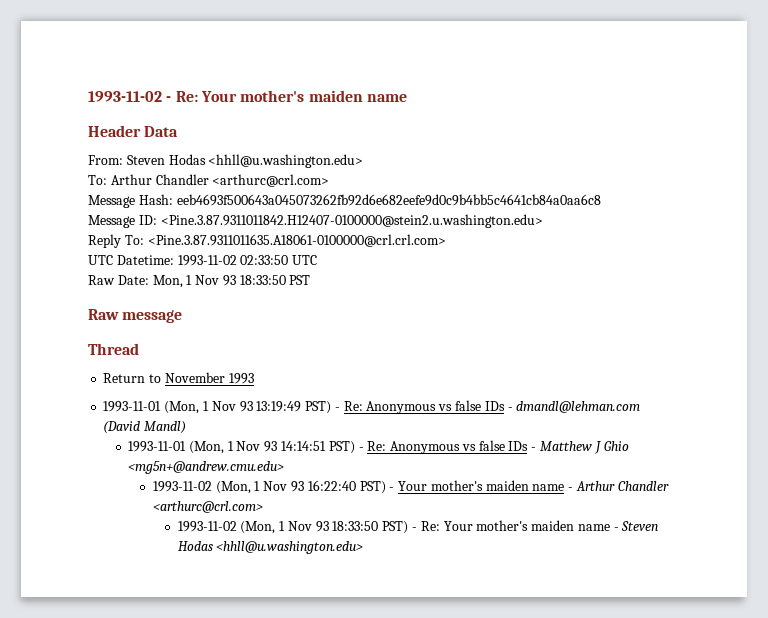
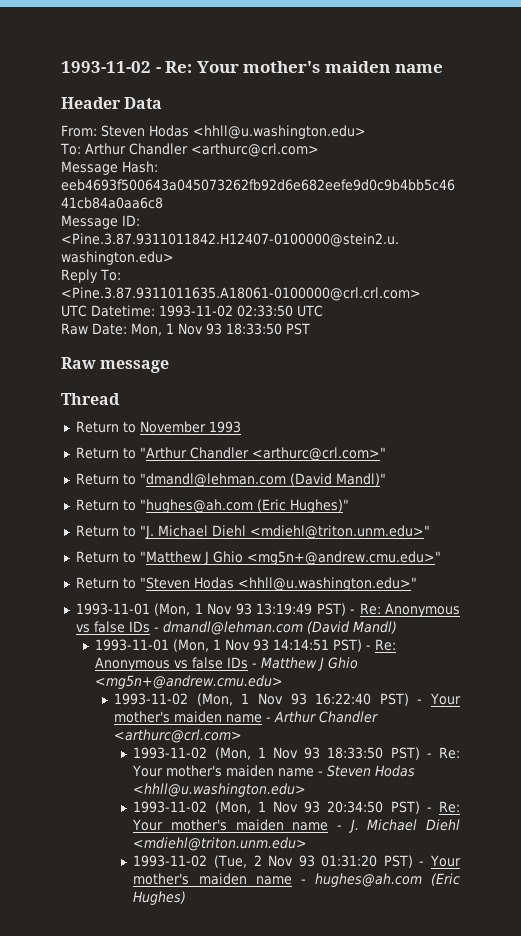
(254, 378) none -> [75,447,386,461] [75,473,386,487] [75,499,349,513] [75,525,430,539] [75,551,441,565] [75,577,417,591] // Return to "Arthur Chandler <arthurc@crl.com>" // Return to "dmandl@lehman.com (David Mandl)" // Return to "hughes@ah.com (Eric Hughes)" // Return to "J. Michael Diehl <mdiehl@triton.unm.edu>" // Return to "Matthew J Ghio <mg5n+@andrew.cmu.edu>" // Return to "Steven Hodas <hhll@u.washington.edu>"
(364, 547) none -> [133,801,460,814] [132,819,461,833] [133,837,308,851] [133,855,462,868] [133,873,460,887] [133,891,187,905] // 1993-11-02 (Mon, 1 Nov 93 20:34:50 PST) - Re: Your mother's maiden name - J. Michael Diehl <mdiehl@triton.unm.edu> // 1993-11-02 (Tue, 2 Nov 93 01:31:20 PST) - Your mother's maiden name - hughes@ah.com (Eric Hughes)

